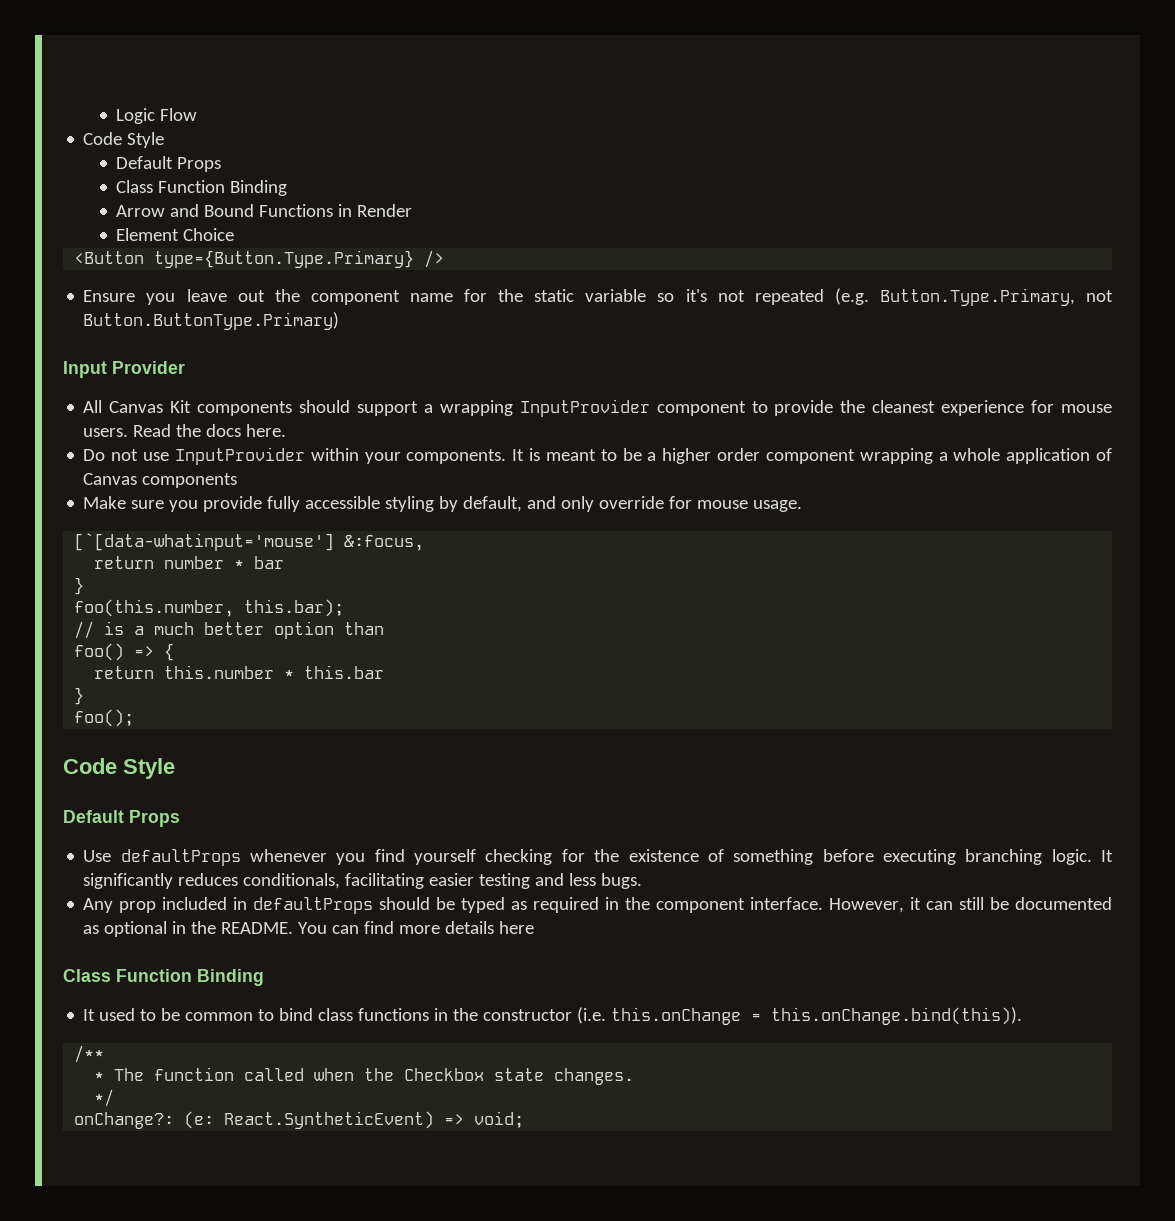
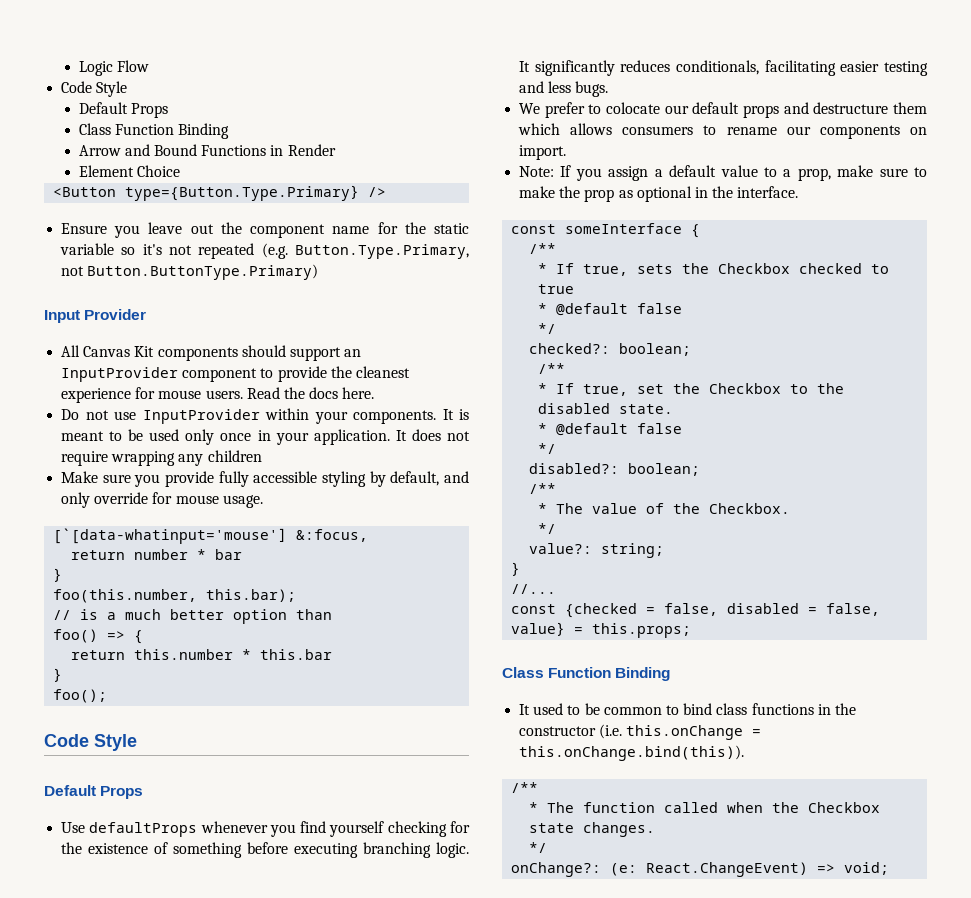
[423,400,513,416] a wrapping -> [344,349,362,357] an
[647,448,1112,464] [83,473,238,488] a higher order component wrapping a whole application of Canvas components -> [149,429,470,445] [61,450,262,466] used only once in your application. It does not require wrapping any children
[83,897,1113,914] [83,921,535,937] Any prop included in defaultProps should be typed as required in the component interface. However, it can still be documented as optional in the README. You can find more details here -> [519,102,927,118] [518,123,927,139] [519,145,567,160] [519,165,927,181] [519,186,799,202] [511,223,701,238] [529,243,557,254] [538,263,890,276] [538,284,575,294] [538,303,683,316] [538,323,557,334] [529,343,692,356] [538,363,566,374] [538,383,845,396] [538,403,674,414] [538,423,683,436] [538,443,557,454] [529,463,701,476] [529,483,557,494] [538,503,791,514] [538,523,557,534] [529,543,665,558] [511,562,521,576] [511,584,557,594] [511,603,881,618] [511,622,692,638] We prefer to colocate our default props and destructure them which allows consumers to rename our components on import. // Note: If you assign a default value to a prop, make sure to make the prop as optional in the interface. // const someInterface { // /** // * If true, sets the Checkbox checked to true // * @default false // */ // checked?: boolean; // /** // * If true, set the Checkbox to the disabled state. // * @default false // */ // disabled?: boolean; // /** // * The value of the Checkbox. // */ // value?: string; // } // //... // const {checked = false, disabled = false, value} = this.props;
[224,1111,435,1129] React.SyntheticEvent) -> [646,862,809,877] React.ChangeEvent)

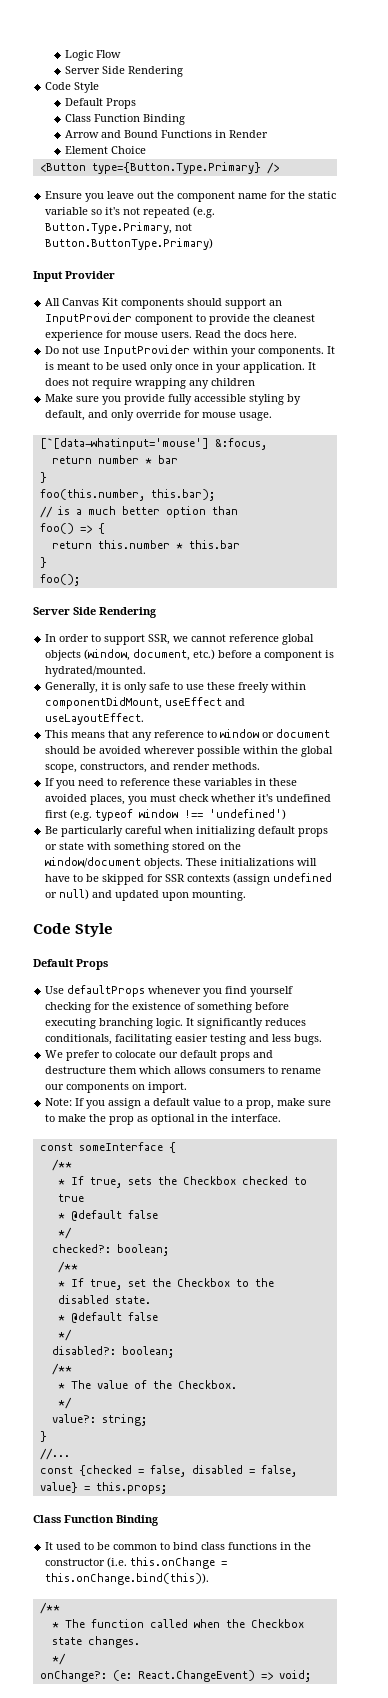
(149, 66) none -> [64,66,183,77] // Server Side Rendering
(108, 696) none -> [33,607,157,618] [45,634,315,645] [45,649,335,661] [45,666,147,677] [45,682,307,693] [45,697,246,709] [45,713,145,725] [45,729,331,741] [45,746,334,757] [45,762,261,773] [45,778,298,789] [45,794,332,805] [45,809,287,821] [45,826,329,837] [45,842,242,853] [45,857,318,869] [45,873,333,885] [45,889,247,901] // Server Side Rendering // In order to support SSR, we cannot reference global objects (window, document, etc.) before a component is hydrated/mounted. // Generally, it is only safe to use these freely within componentDidMount, useEffect and useLayoutEffect. // This means that any reference to window or document should be avoided wherever possible within the global scope, constructors, and render methods. // If you need to reference these variables in these avoided places, you must check whether it's undefined first (e.g. typeof window !== 'undefined') // Be particularly careful when initializing default props or state with something stored on the window/document objects. These initializations will have to be skipped for SSR contexts (assign undefined or null) and updated upon mounting.

